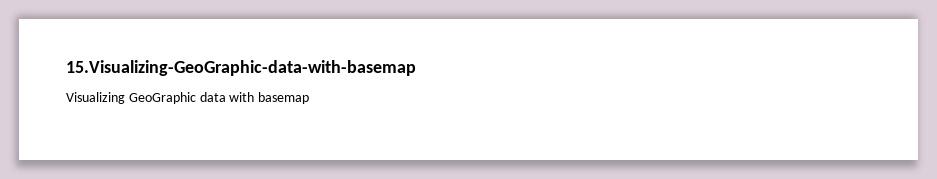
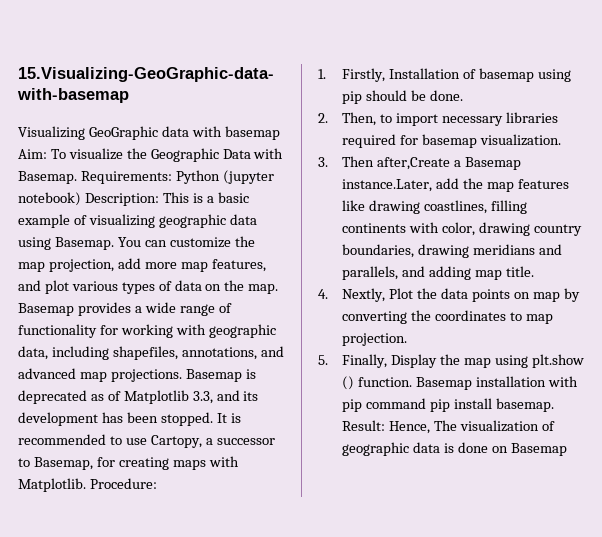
(310, 98) none -> [18,148,284,162] [18,170,274,184] [18,192,249,206] [18,214,257,228] [18,236,255,250] [18,258,266,272] [18,280,279,294] [18,302,232,316] [18,324,276,338] [18,346,284,360] [18,368,256,382] [18,390,259,404] [18,412,241,426] [18,434,275,448] [18,456,239,470] [18,478,157,492] [318,68,571,82] [342,90,463,104] [318,112,558,126] [342,134,561,148] [318,156,521,170] [342,178,569,192] [342,200,527,214] [342,222,582,236] [342,244,562,258] [342,266,534,280] [318,288,580,302] [342,310,553,324] [342,333,408,346] [318,354,584,368] [342,376,578,390] [342,398,554,412] [342,420,555,434] [342,442,567,456] Aim: To visualize the Geographic Data with Basemap. Requirements: Python (jupyter notebook) Description: This is a basic example of visualizing geographic data using Basemap. You can customize the map projection, add more map features, and plot various types of data on the map. Basemap provides a wide range of functionality for working with geographic data, including shapefiles, annotations, and advanced map projections. Basemap is deprecated as of Matplotlib 3.3, and its development has been stopped. It is recommended to use Cartopy, a successor to Basemap, for creating maps with Matplotlib. Procedure: // 1. Firstly, Installation of basemap using pip should be done. // 2. Then, to import necessary libraries required for basemap visualization. // 3. Then after,Create a Basemap instance.Later, add the map features like drawing coastlines, filling continents with color, drawing country boundaries, drawing meridians and parallels, and adding map title. // 4. Nextly, Plot the data points on map by converting the coordinates to map projection. // 5. Finally, Display the map using plt.show () function. Basemap installation with pip command pip install basemap. Result: Hence, The visualization of geographic data is done on Basemap

